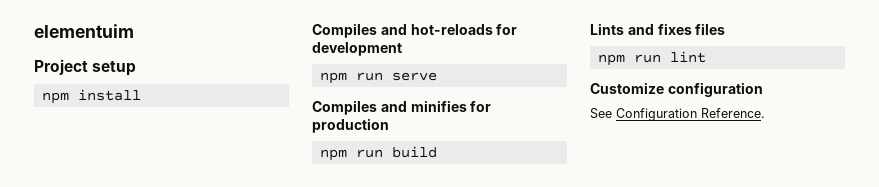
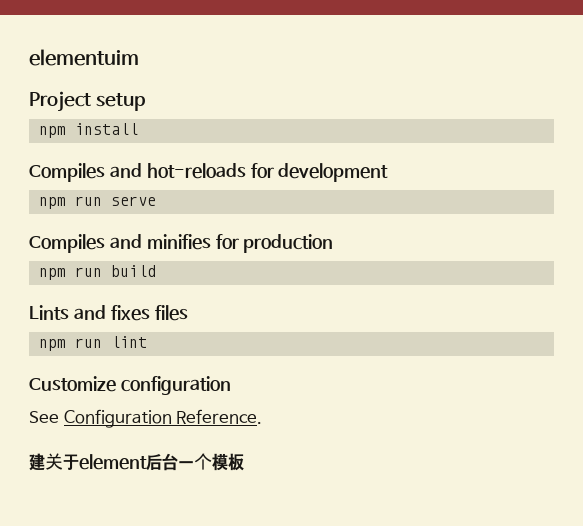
(765, 113) none -> [29,453,244,471] // 建关于element后台一个模板

